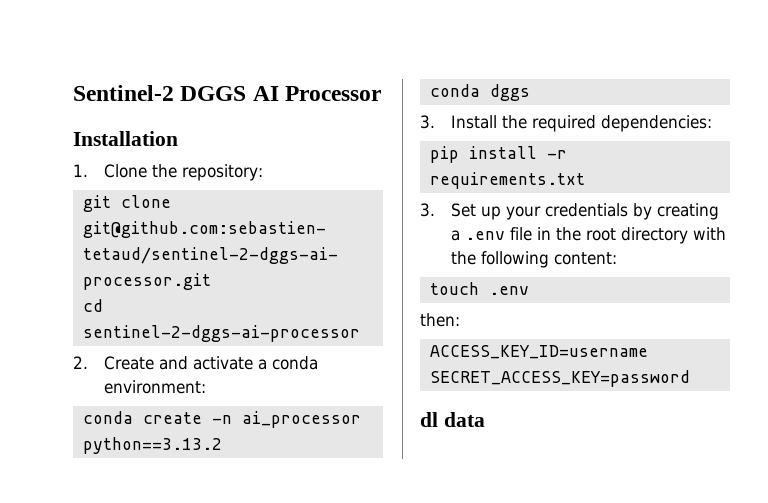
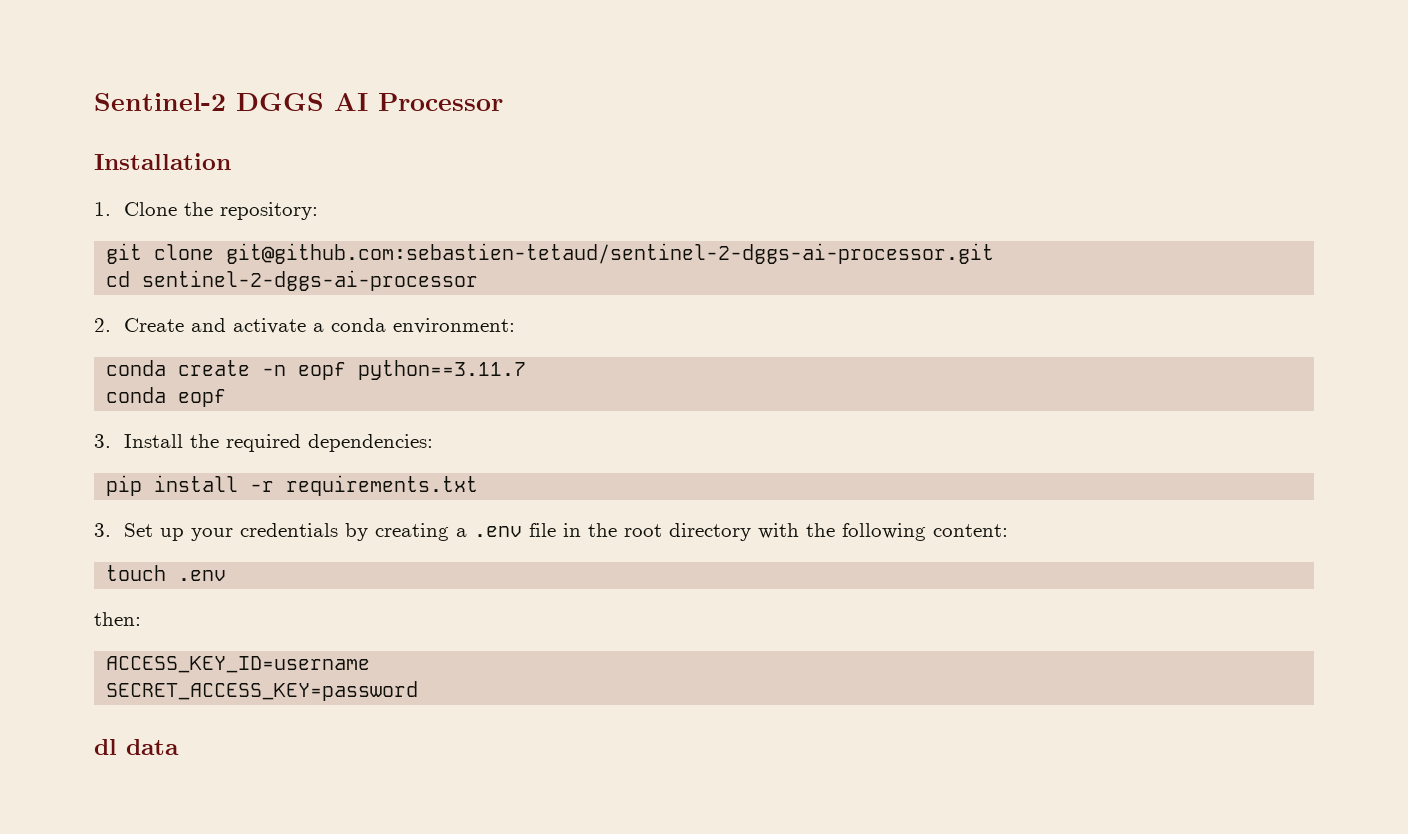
[241,411,361,428] [82,437,222,454] [429,84,530,101] ai_processor python==3.13.2 // conda dggs -> [298,360,527,380] [106,387,227,407] eopf python==3.11.7 // conda eopf

